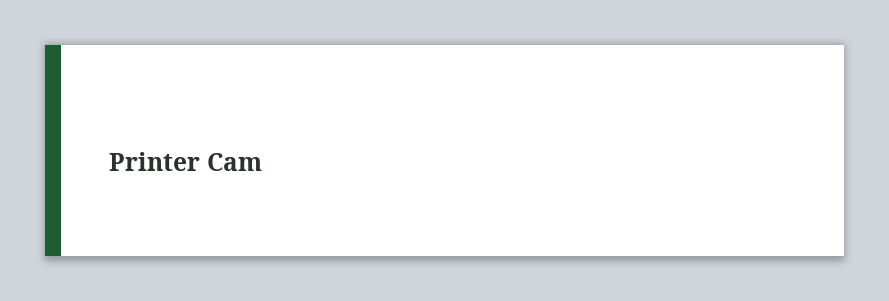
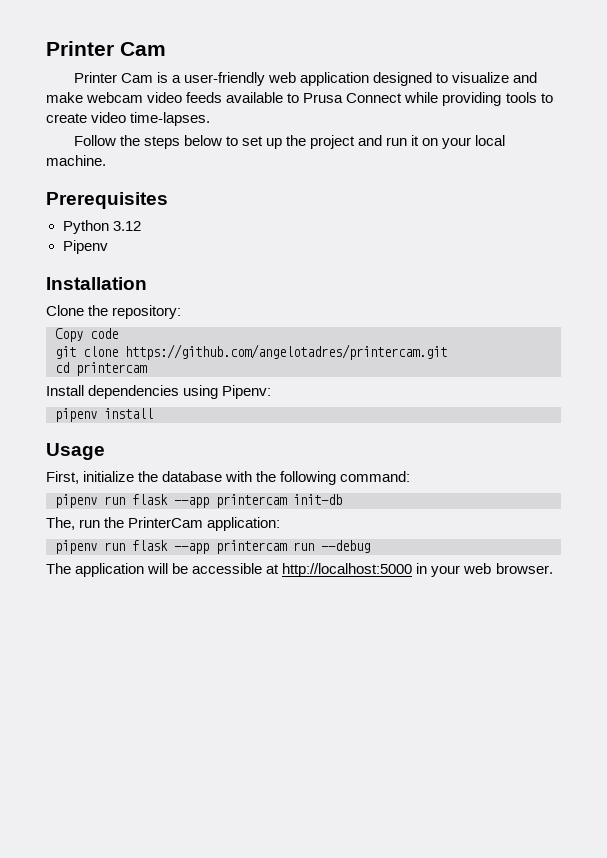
[109,152,262,171] Printer Cam -> [46,41,166,56] [73,72,538,86] [46,92,553,106] [46,112,211,126] [73,135,506,149] [46,155,106,166] [46,192,168,209] [62,220,141,234] [62,240,108,254] [46,277,147,290] [46,305,182,319] [55,328,118,342] [55,344,447,360] [55,362,147,376] [46,385,272,399] [55,408,153,422] [46,443,105,460] [46,471,411,485] [55,494,342,508] [46,517,281,531] [55,540,370,554] [46,563,553,577] Printer Cam // Printer Cam is a user-friendly web application designed to visualize and make webcam video feeds available to Prusa Connect while providing tools to create video time-lapses. // Follow the steps below to set up the project and run it on your local machine. // Prerequisites // Python 3.12 // Pipenv // Installation // Clone the repository: // Copy code // git clone https://github.com/angelotadres/printercam.git // cd printercam // Install dependencies using Pipenv: // pipenv install // Usage // First, initialize the database with the following command: // pipenv run flask --app printercam init-db // The, run the PrinterCam application: // pipenv run flask --app printercam run --debug // The application will be accessible at http://localhost:5000 in your web browser.

